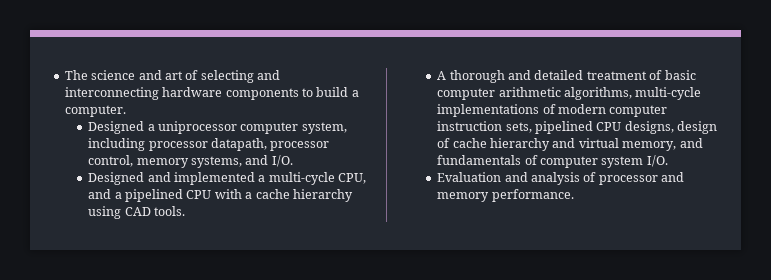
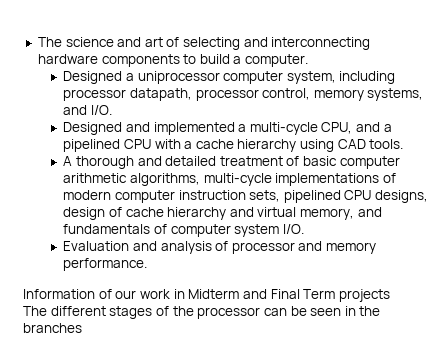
(574, 195) none -> [23,289,390,302] [23,306,381,319] [23,323,82,333] // Information of our work in Midterm and Final Term projects // The different stages of the processor can be seen in the branches

